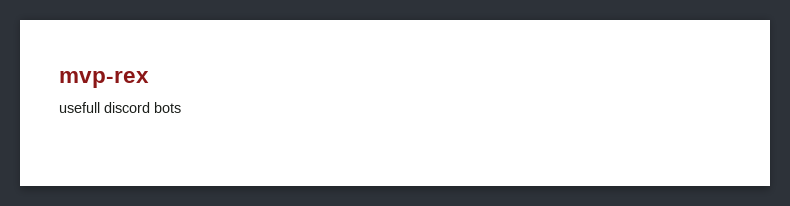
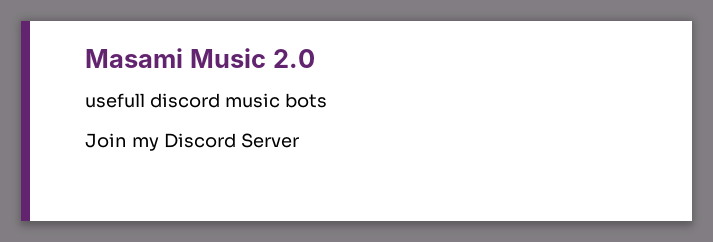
[59,71,149,88] mvp-rex -> [85,48,315,68] Masami Music 2.0
(150, 107) none -> [224,93,280,108] music
(181, 107) none -> [85,133,299,151] // Join my Discord Server

